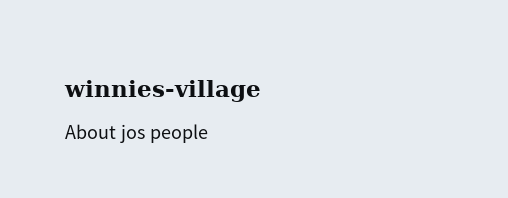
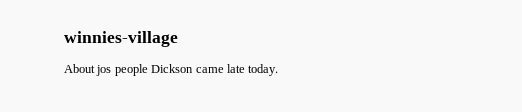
(208, 133) none -> [151,64,279,76] Dickson came late today.

